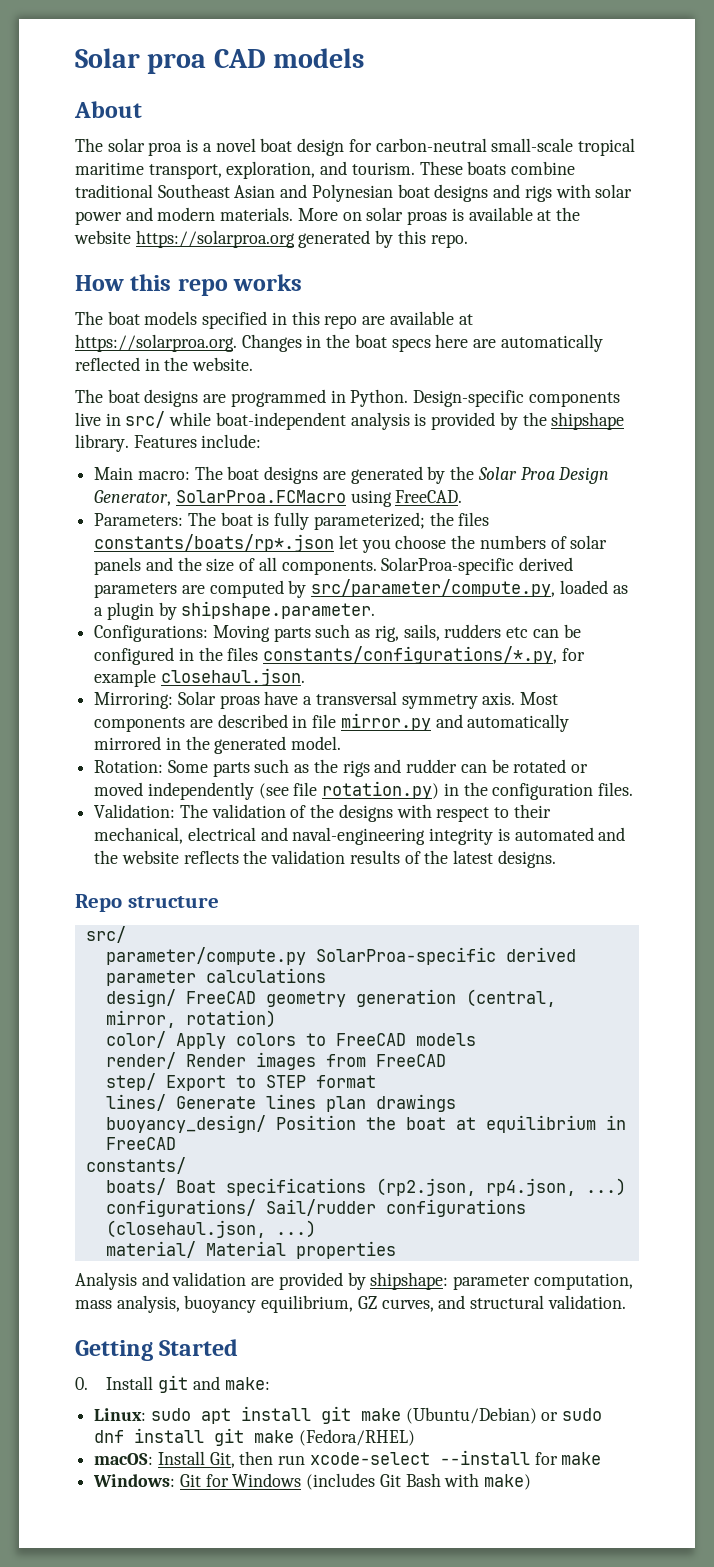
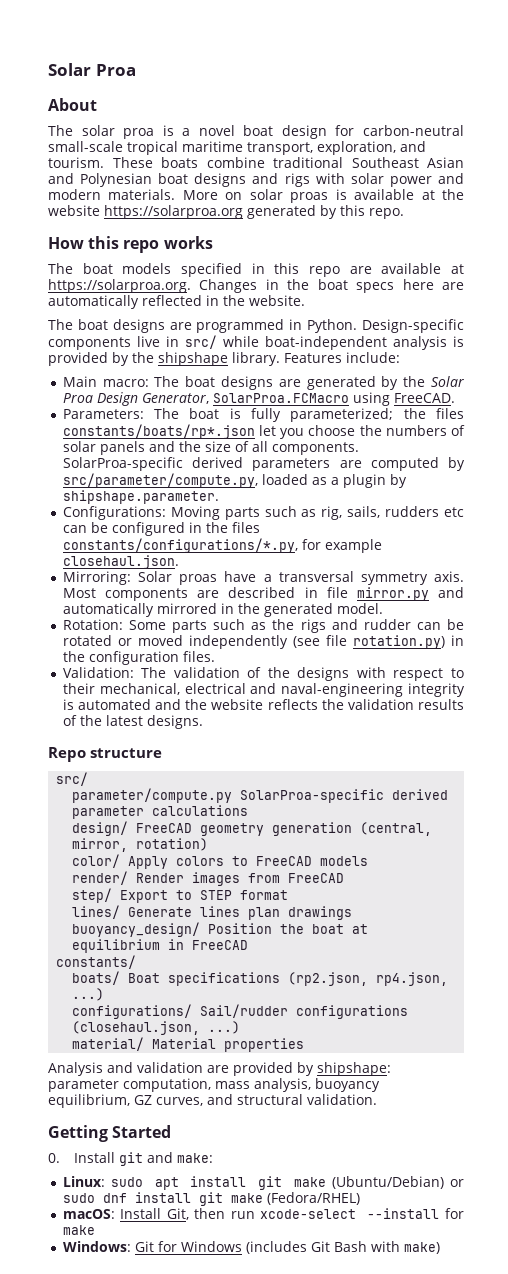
[75,48,365,74] Solar proa CAD models -> [48,63,136,76] Solar Proa

